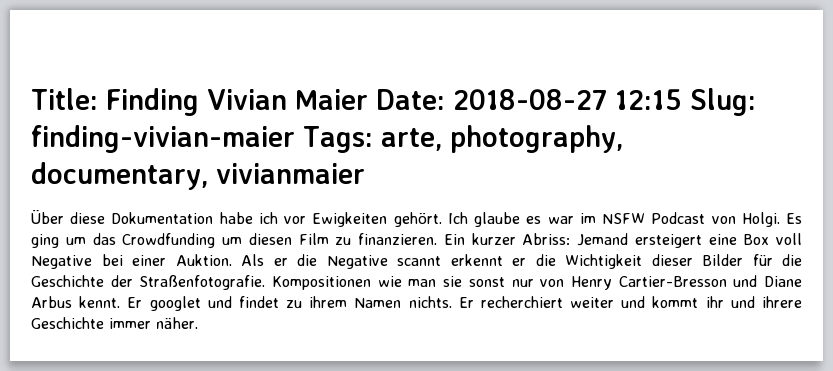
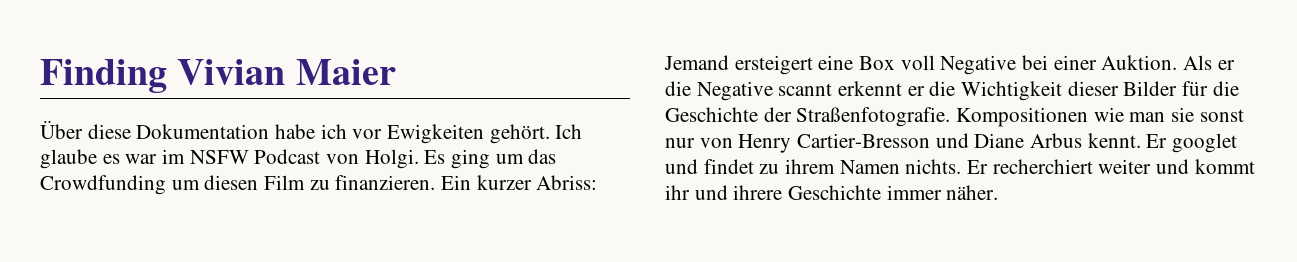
[31,88,98,110] Title: -> (40, 76) none
[376,88,756,116] [31,125,623,153] [31,162,365,190] Date: 2018-08-27 12:15 Slug: finding-vivian-maier Tags: arte, photography, documentary, vivianmaier -> (396, 72) none

